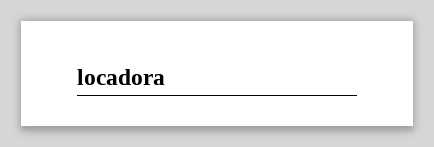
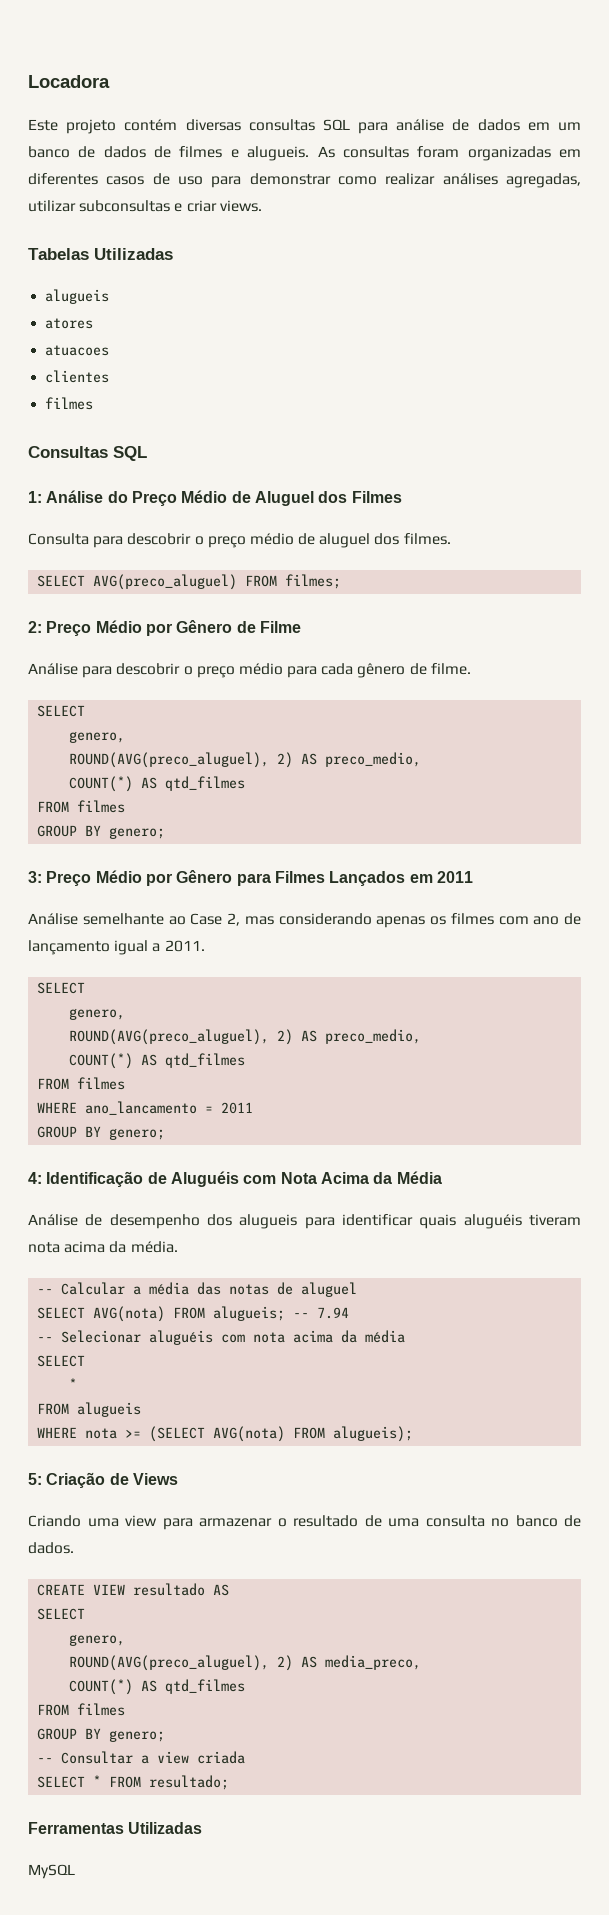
[77,69,165,85] locadora -> [28,75,110,88] [28,119,581,134] [28,146,582,161] [28,173,581,188] [28,200,262,212] [28,248,173,260] [45,289,110,304] [45,318,94,329] [45,345,110,356] [45,370,110,383] [45,397,94,410] [28,446,147,461] [28,490,402,506] [28,533,451,548] [37,574,342,590] [28,620,301,636] [28,663,471,678] [37,705,86,717] [69,731,126,743] [69,752,422,768] [69,776,246,792] [37,800,126,813] [37,825,166,839] [28,870,473,886] [28,913,581,928] [28,940,205,955] [37,982,86,994] [69,1008,126,1020] [69,1029,422,1045] [69,1053,246,1069] [37,1077,126,1090] [37,1101,254,1115] [37,1126,166,1140] [28,1171,442,1187] [28,1214,581,1229] [28,1241,178,1253] [37,1282,358,1297] [37,1306,350,1322] [37,1330,406,1345] [37,1355,86,1367] [69,1378,78,1390] [37,1402,142,1417] [37,1426,414,1442] [28,1472,178,1488] [28,1515,581,1530] [28,1542,74,1554] [37,1583,230,1596] [37,1608,86,1620] [69,1634,126,1646] [69,1655,422,1671] [69,1679,246,1695] [37,1703,126,1716] [37,1728,166,1742] [37,1751,246,1764] [37,1775,230,1790] [28,1822,203,1834] [28,1864,75,1879] Locadora // Este projeto contém diversas consultas SQL para análise de dados em um banco de dados de filmes e alugueis. As consultas foram organizadas em diferentes casos de uso para demonstrar como realizar análises agregadas, utilizar subconsultas e criar views. // Tabelas Utilizadas // alugueis // atores // atuacoes // clientes // filmes // Consultas SQL // 1: Análise do Preço Médio de Aluguel dos Filmes // Consulta para descobrir o preço médio de aluguel dos filmes. // SELECT AVG(preco_aluguel) FROM filmes; // 2: Preço Médio por Gênero de Filme // Análise para descobrir o preço médio para cada gênero de filme. // SELECT // genero, // ROUND(AVG(preco_aluguel), 2) AS preco_medio, // COUNT(*) AS qtd_filmes // FROM filmes // GROUP BY genero; // 3: Preço Médio por Gênero para Filmes Lançados em 2011 // Análise semelhante ao Case 2, mas considerando apenas os filmes com ano de lançamento igual a 2011. // SELECT // genero, // ROUND(AVG(preco_aluguel), 2) AS preco_medio, // COUNT(*) AS qtd_filmes // FROM filmes // WHERE ano_lancamento = 2011 // GROUP BY genero; // 4: Identificação de Aluguéis com Nota Acima da Média // Análise de desempenho dos alugueis para identificar quais aluguéis tiveram nota acima da média. // -- Calcular a média das notas de aluguel // SELECT AVG(nota) FROM alugueis; -- 7.94 // -- Selecionar aluguéis com nota acima da média // SELECT // * // FROM alugueis // WHERE nota >= (SELECT AVG(nota) FROM alugueis); // 5: Criação de Views // Criando uma view para armazenar o resultado de uma consulta no banco de dados. // CREATE VIEW resultado AS // SELECT // genero, // ROUND(AVG(preco_aluguel), 2) AS media_preco, // COUNT(*) AS qtd_filmes // FROM filmes // GROUP BY genero; // -- Consultar a view criada // SELECT * FROM resultado; // Ferramentas Utilizadas // MySQL

